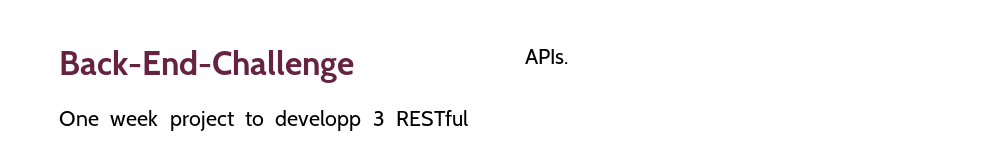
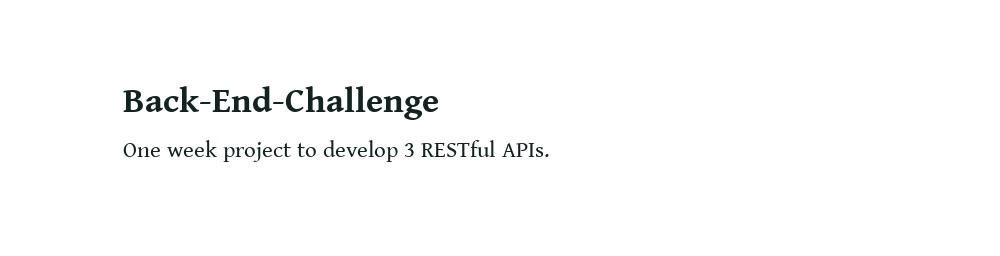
[275,110,362,131] developp -> [323,140,399,162] develop

